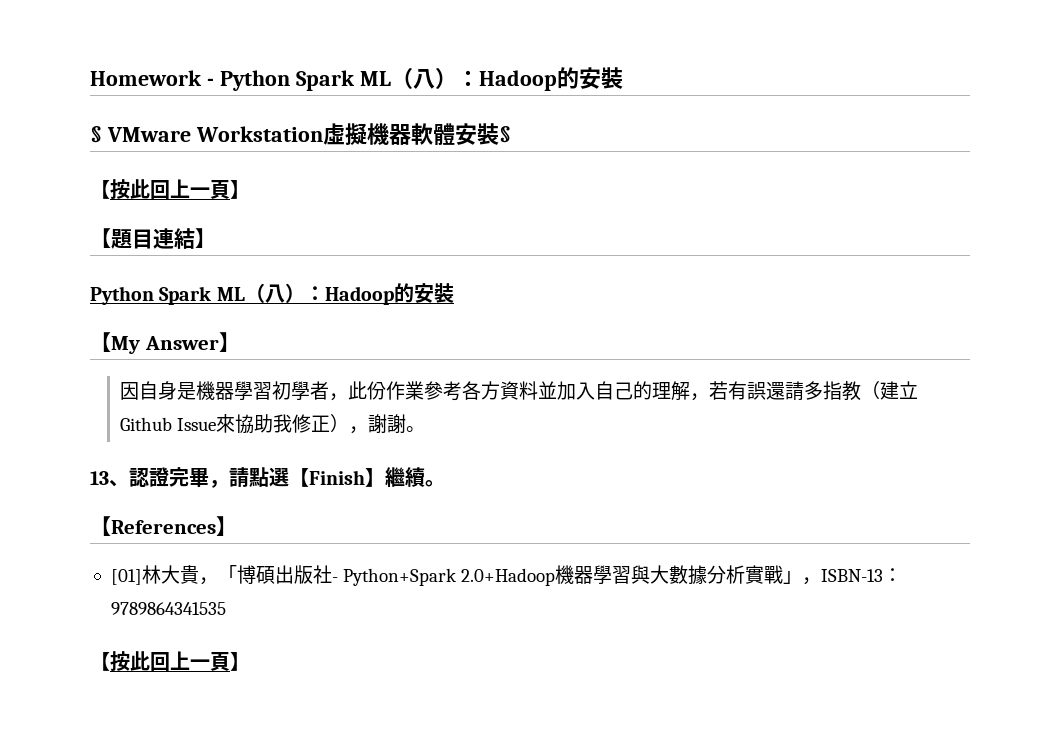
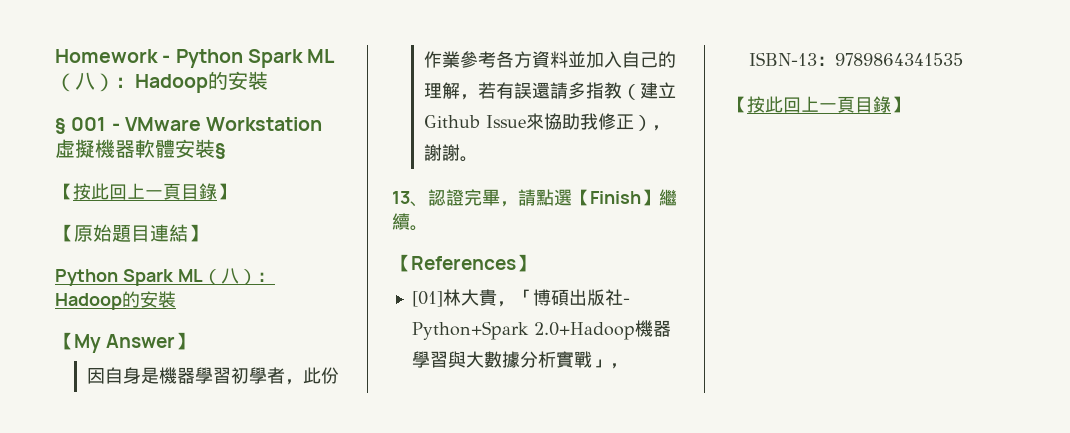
(102, 134) none -> [71,117,120,131] 001 -
(230, 189) none -> [181,183,217,200] 目錄
(111, 238) none -> [74,224,112,242] 原始
(230, 661) none -> [855,96,891,113] 目錄

